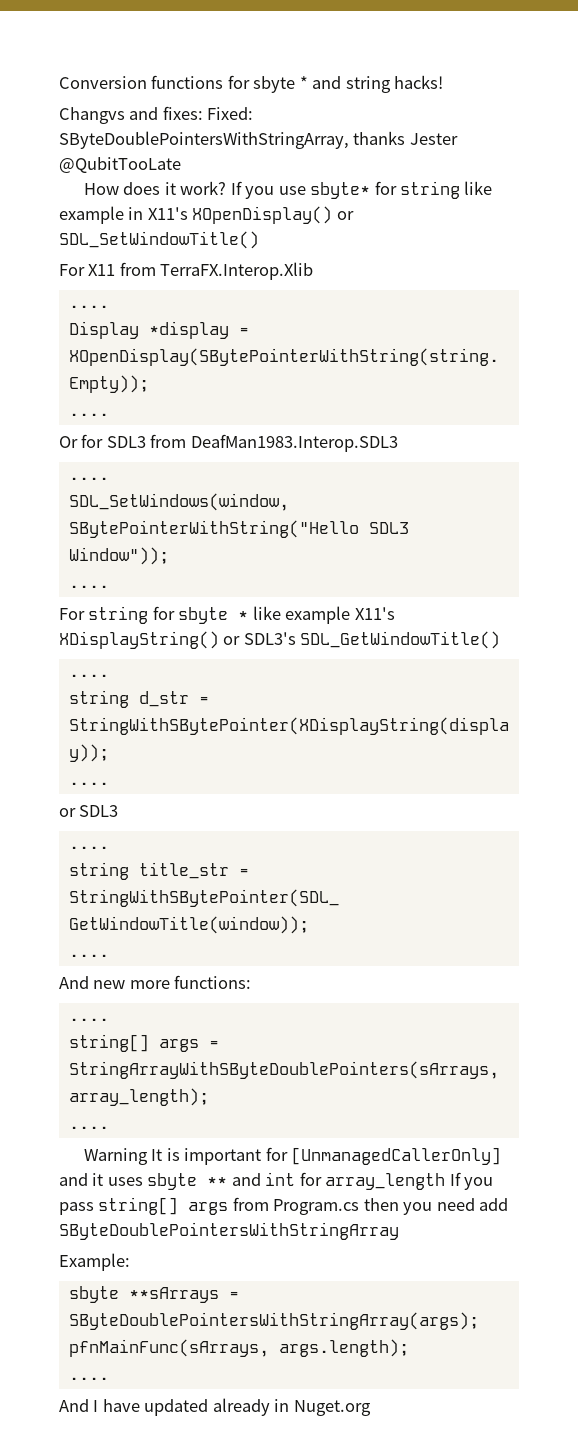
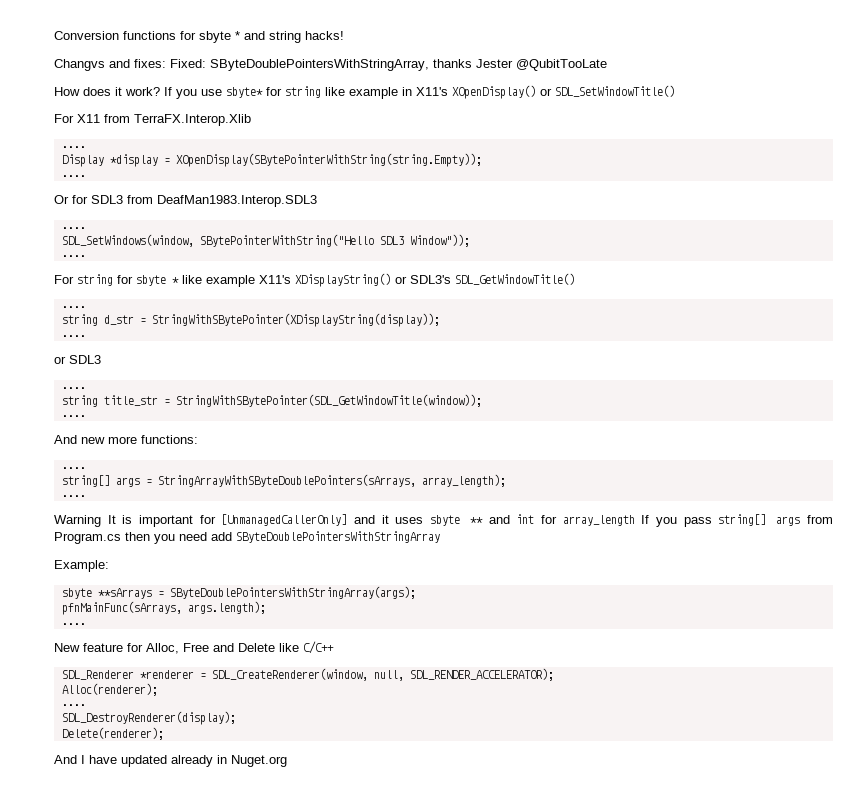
(109, 1378) none -> [54,641,334,654] [61,668,554,681] [61,683,158,696] [61,704,86,706] [61,711,236,725] [61,727,164,740] // New feature for Alloc, Free and Delete like C/C++ // SDL_Renderer *renderer = SDL_CreateRenderer(window, null, SDL_RENDER_ACCELERATOR); // Alloc(renderer); // .... // SDL_DestroyRenderer(display); // Delete(renderer);

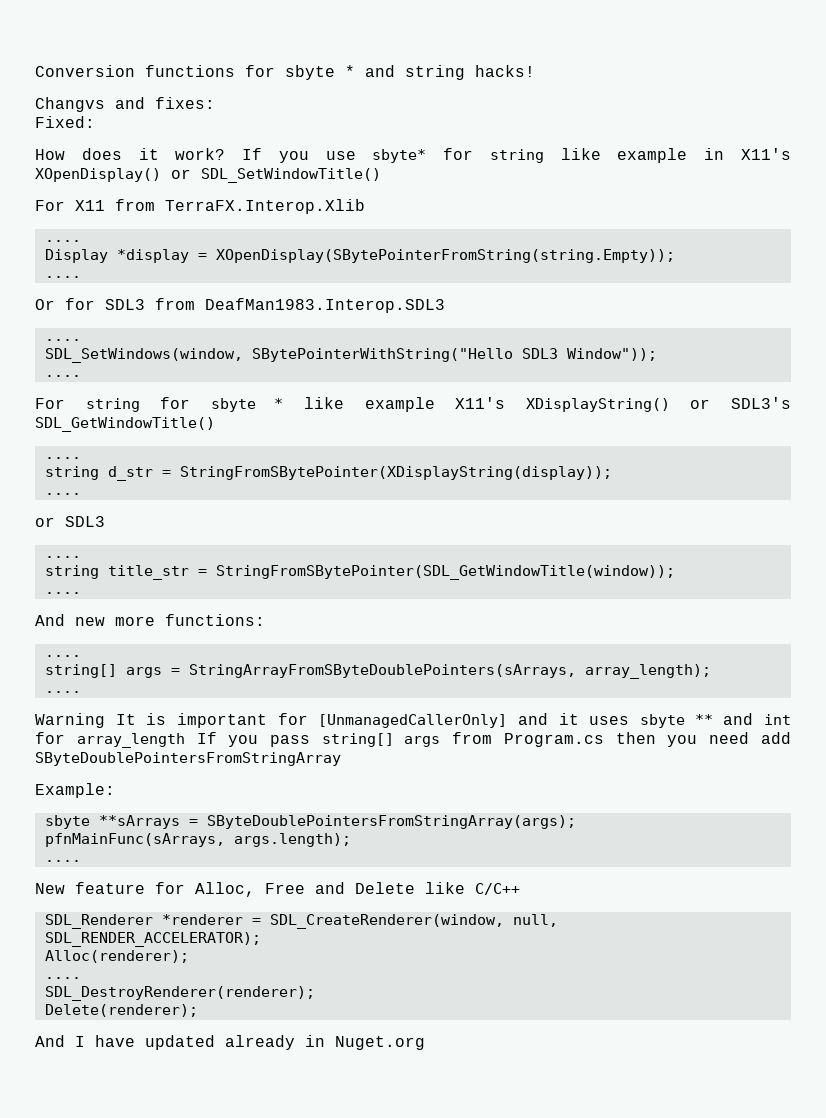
(166, 63) none -> (215, 103) //
[210,59,607,71] SByteDoublePointersWithStringArray, thanks Jester @QubitTooLate -> (95, 122) none
[175,153,482,167] XOpenDisplay(SBytePointerWithString(string.Empty)); -> [215,249,675,263] XOpenDisplay(SBytePointerFromString(string.Empty));
[151,313,440,327] StringWithSBytePointer(XDisplayString(display)); -> [179,466,612,480] StringFromSBytePointer(XDisplayString(display));
[175,394,482,407] StringWithSBytePointer(SDL_GetWindowTitle(window)); -> [215,565,675,580] StringFromSBytePointer(SDL_GetWindowTitle(window));
[157,474,416,487] StringArrayWithSByteDoublePointers(sArrays, -> [188,664,576,678] StringArrayFromSByteDoublePointers(sArrays,
[236,531,440,543] SByteDoublePointersWithStringArray -> [35,752,341,766] SByteDoublePointersFromStringArray
[169,586,416,599] SByteDoublePointersWithStringArray(args); -> [206,815,576,829] SByteDoublePointersFromStringArray(args);
[61,711,236,725] SDL_DestroyRenderer(display); -> [44,986,315,1001] SDL_DestroyRenderer(renderer);

